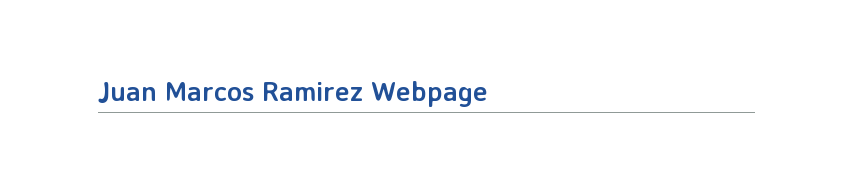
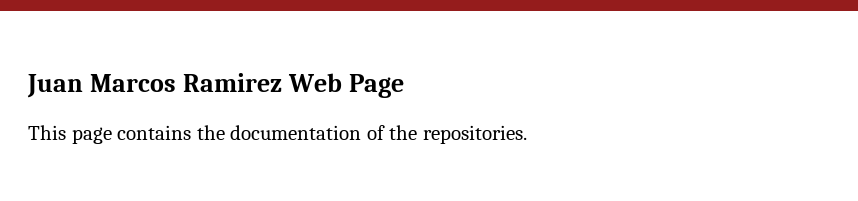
[371,81,488,107] Webpage -> [288,73,405,98] [28,125,527,144] Web Page // This page contains the documentation of the repositories.

